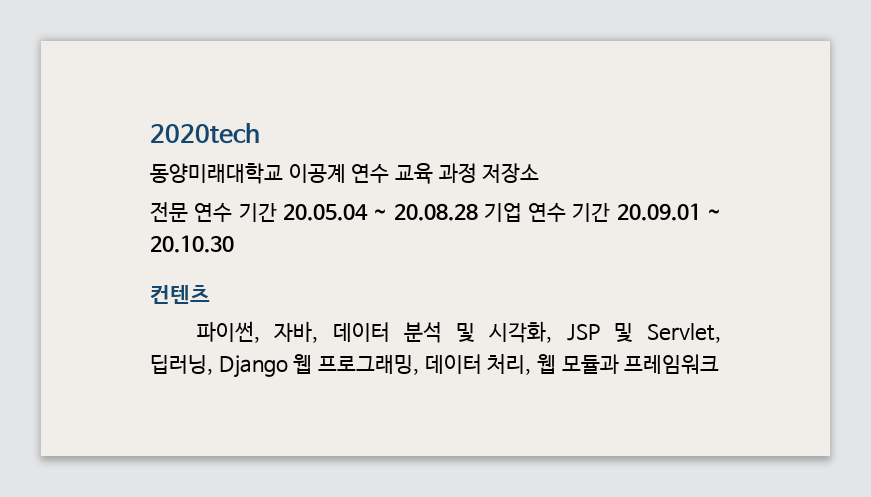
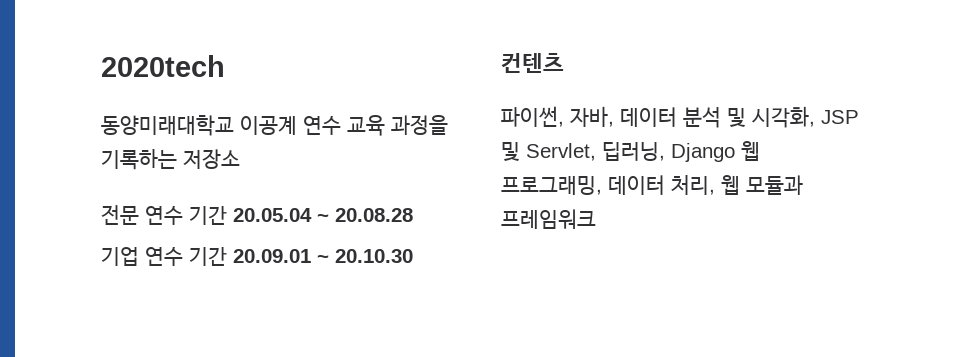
[438,163,477,183] 과정 -> [391,115,448,135] [101,149,177,170] 과정을 기록하는
(478, 212) none -> (413, 215) //

